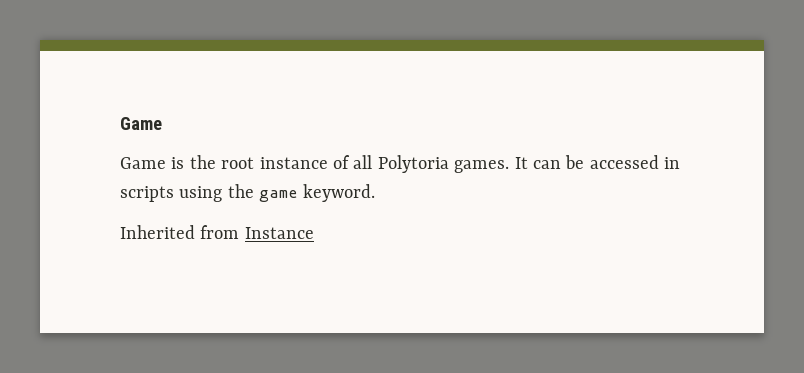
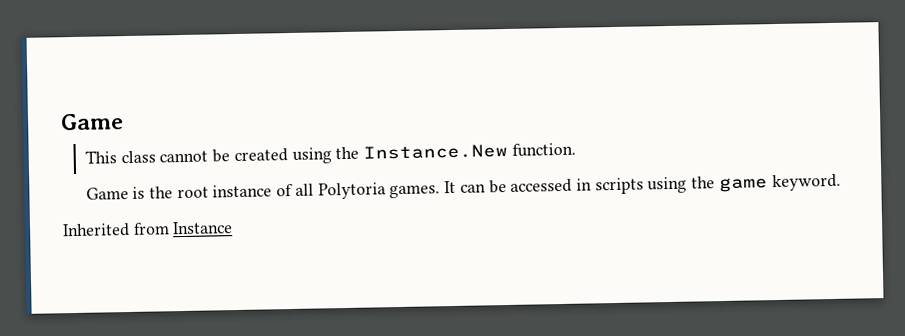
[120,117,162,130] Game -> [60,113,124,131] [84,142,576,164] Game // This class cannot be created using the Instance.New function.

